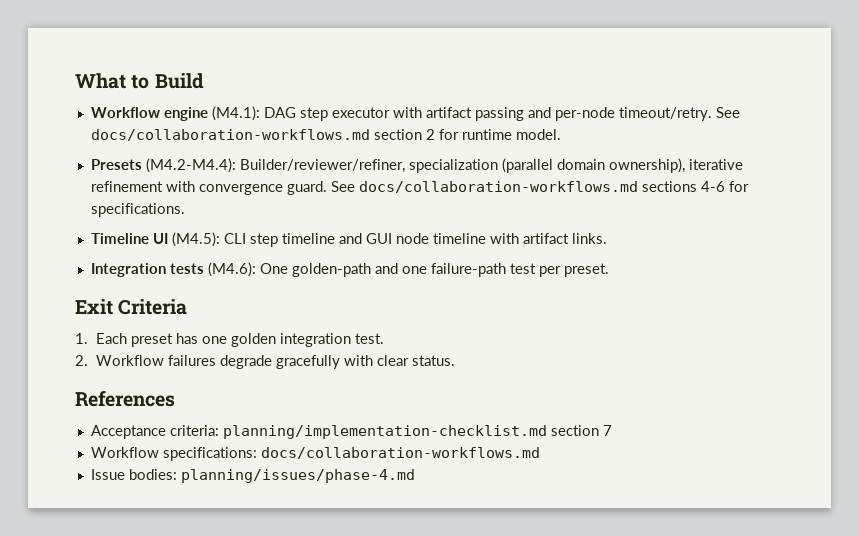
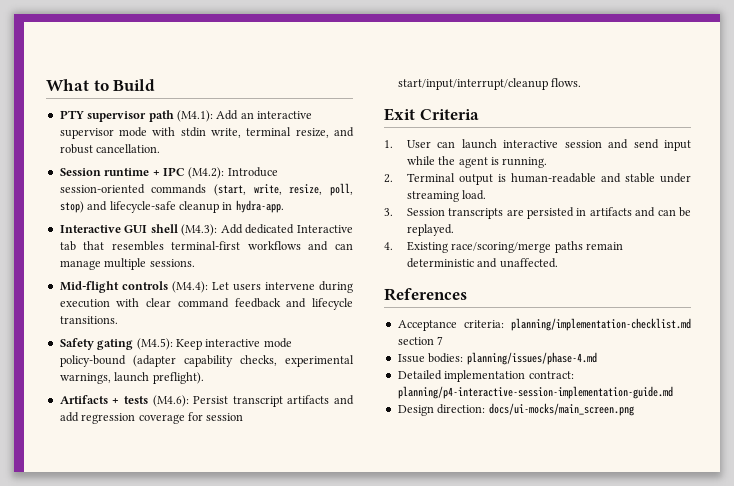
[90,106,740,121] [90,129,561,141] [90,158,743,173] [90,181,749,195] [90,203,185,217] [90,232,607,247] [90,262,609,277] [75,299,188,315] [75,333,384,347] [75,355,455,369] Workflow engine (M4.1): DAG step executor with artifact passing and per-node timeout/retry. See docs/collaboration-workflows.md section 2 for runtime model. // Presets (M4.2-M4.4): Builder/reviewer/refiner, specialization (parallel domain ownership), iterative refinement with convergence guard. See docs/collaboration-workflows.md sections 4-6 for specifications. // Timeline UI (M4.5): CLI step timeline and GUI node timeline with artifact links. // Integration tests (M4.6): One golden-path and one failure-path test per preset. // Exit Criteria // 1. Each preset has one golden integration test. // 2. Workflow failures degrade gracefully with clear status. -> [59,110,312,122] [59,127,354,139] [59,144,161,154] [59,167,278,179] [59,183,353,196] [59,200,284,213] [59,224,353,236] [59,241,353,251] [59,258,195,270] [59,281,353,293] [59,298,353,310] [59,316,118,324] [59,338,292,350] [59,355,354,367] [59,372,204,384] [59,395,354,407] [59,412,244,424] [397,78,582,90] [384,108,479,121] [384,139,691,151] [406,156,548,168] [384,173,691,185] [406,190,487,202] [384,207,691,219] [406,224,454,236] [384,241,623,253] [406,258,558,268] PTY supervisor path (M4.1): Add an interactive supervisor mode with stdin write, terminal resize, and robust cancellation. // Session runtime + IPC (M4.2): Introduce session-oriented commands (start, write, resize, poll, stop) and lifecycle-safe cleanup in hydra-app. // Interactive GUI shell (M4.3): Add dedicated Interactive tab that resembles terminal-first workflows and can manage multiple sessions. // Mid-flight controls (M4.4): Let users intervene during execution with clear command feedback and lifecycle transitions. // Safety gating (M4.5): Keep interactive mode policy-bound (adapter capability checks, experimental warnings, launch preflight). // Artifacts + tests (M4.6): Persist transcript artifacts and add regression coverage for session start/input/interrupt/cleanup flows. // Exit Criteria // 1. User can launch interactive session and send input while the agent is running. // 2. Terminal output is human-readable and stable under streaming load. // 3. Session transcripts are persisted in artifacts and can be replayed. // 4. Existing race/scoring/merge paths remain deterministic and unaffected.
[90,447,540,461] // Workflow specifications: docs/collaboration-workflows.md -> (444, 340) none
(415, 476) none -> [397,370,574,382] [397,386,673,399] [397,403,634,416] // Detailed implementation contract: planning/p4-interactive-session-implementation-guide.md // Design direction: docs/ui-mocks/main_screen.png

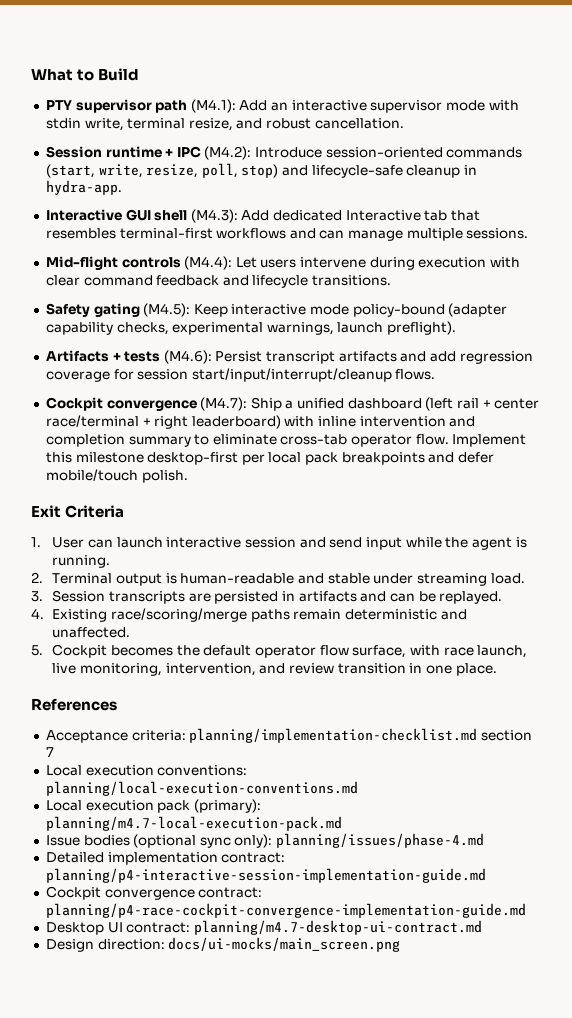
(582, 82) none -> [45,397,540,411] [45,415,476,429] [45,434,527,447] [45,452,495,465] [45,469,188,483] // Cockpit convergence (M4.7): Ship a unified dashboard (left rail + center race/terminal + right leaderboard) with inline intervention and completion summary to eliminate cross-tab operator flow. Implement this milestone desktop-first per local pack breakpoints and defer mobile/touch polish.
(558, 263) none -> [31,644,528,658] [52,663,497,676] // 5. Cockpit becomes the default operator flow surface, with race launch, live monitoring, intervention, and review transition in one place.
[397,353,464,363] Issue bodies: -> [45,765,248,776] [45,781,358,796] [45,799,261,813] [45,816,342,831] [45,834,273,848] Local execution conventions: planning/local-execution-conventions.md // Local execution pack (primary): planning/m4.7-local-execution-pack.md // Issue bodies (optional sync only):
(673, 392) none -> [45,886,263,900] [45,903,526,918] [45,920,482,935] // Cockpit convergence contract: planning/p4-race-cockpit-convergence-implementation-guide.md // Desktop UI contract: planning/m4.7-desktop-ui-contract.md

